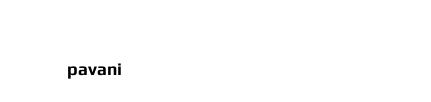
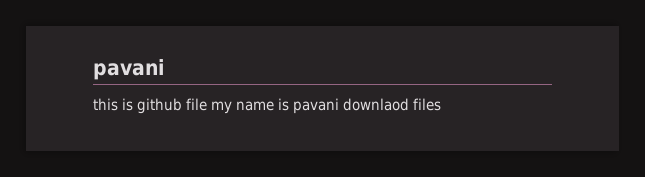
[67,63,122,79] pavani -> [93,59,164,80] [93,98,441,114] pavani // this is github file my name is pavani downlaod files

